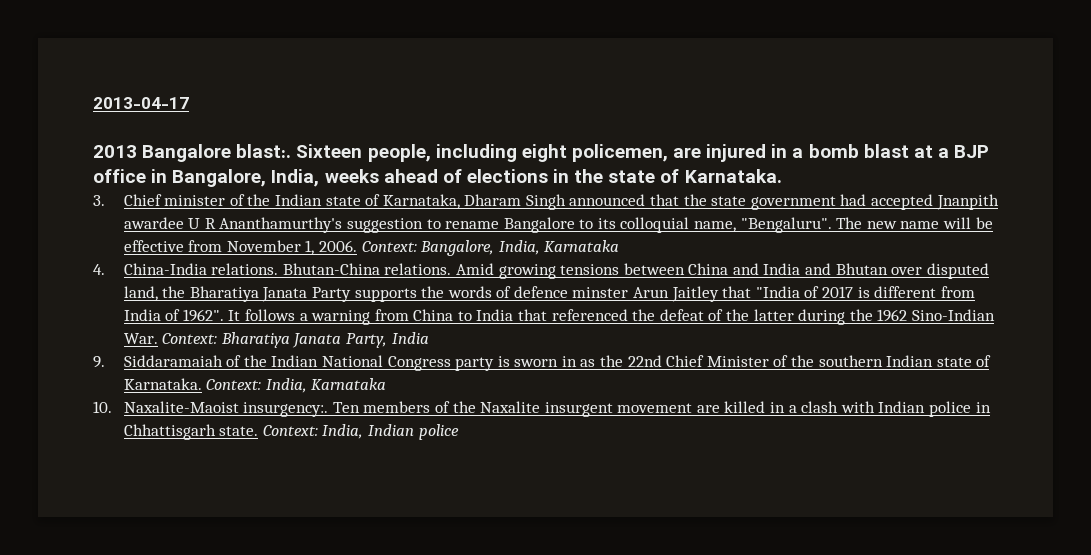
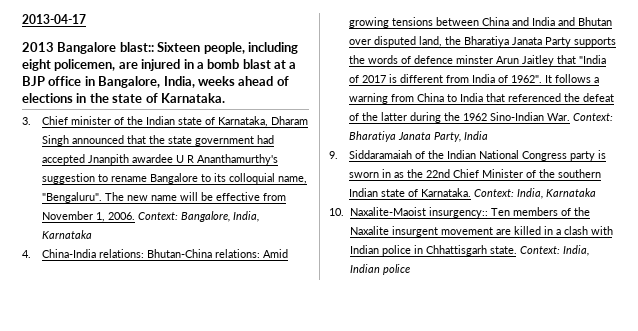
[236,144,292,158] blast:. -> [119,42,154,52] blast::
[211,263,452,275] relations. Bhutan-China relations. -> [98,249,260,258] relations: Bhutan-China relations:
[243,402,329,417] insurgency:. -> [428,207,488,218] insurgency::

